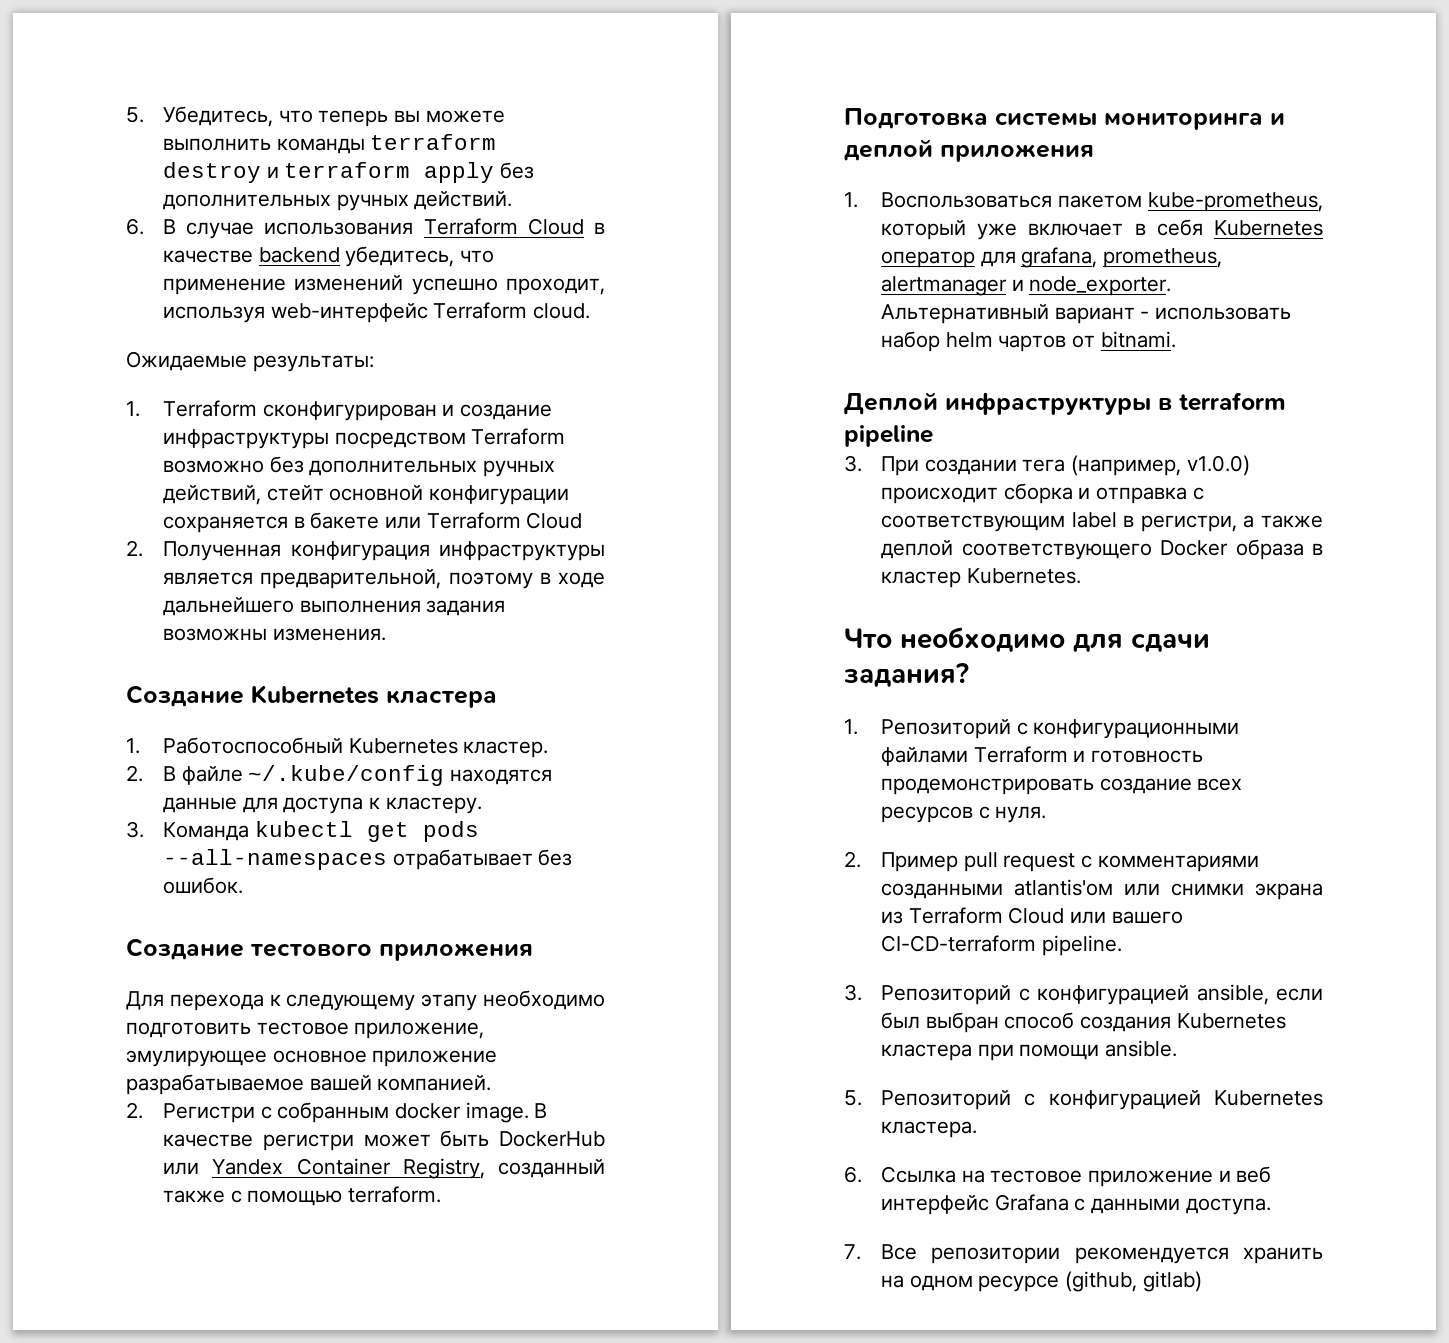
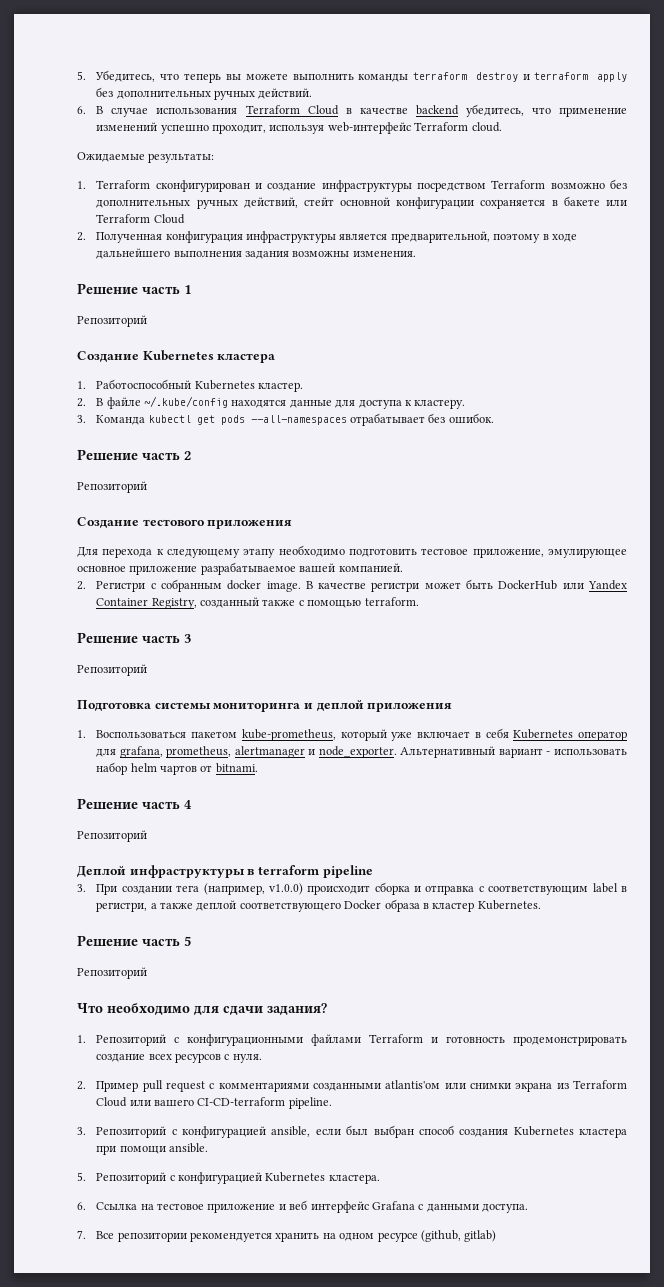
(386, 634) none -> [77,283,191,294] [77,315,147,327] // Решение часть 1 // Репозиторий
(244, 885) none -> [77,449,191,460] [77,481,147,493] // Решение часть 2 // Репозиторий
(442, 1194) none -> [77,632,191,643] [77,664,147,676] // Решение часть 3 // Репозиторий
(1176, 339) none -> [77,798,192,809] [77,830,147,842] // Решение часть 4 // Репозиторий
(1081, 576) none -> [77,935,191,946] [77,967,147,979] // Решение часть 5 // Репозиторий

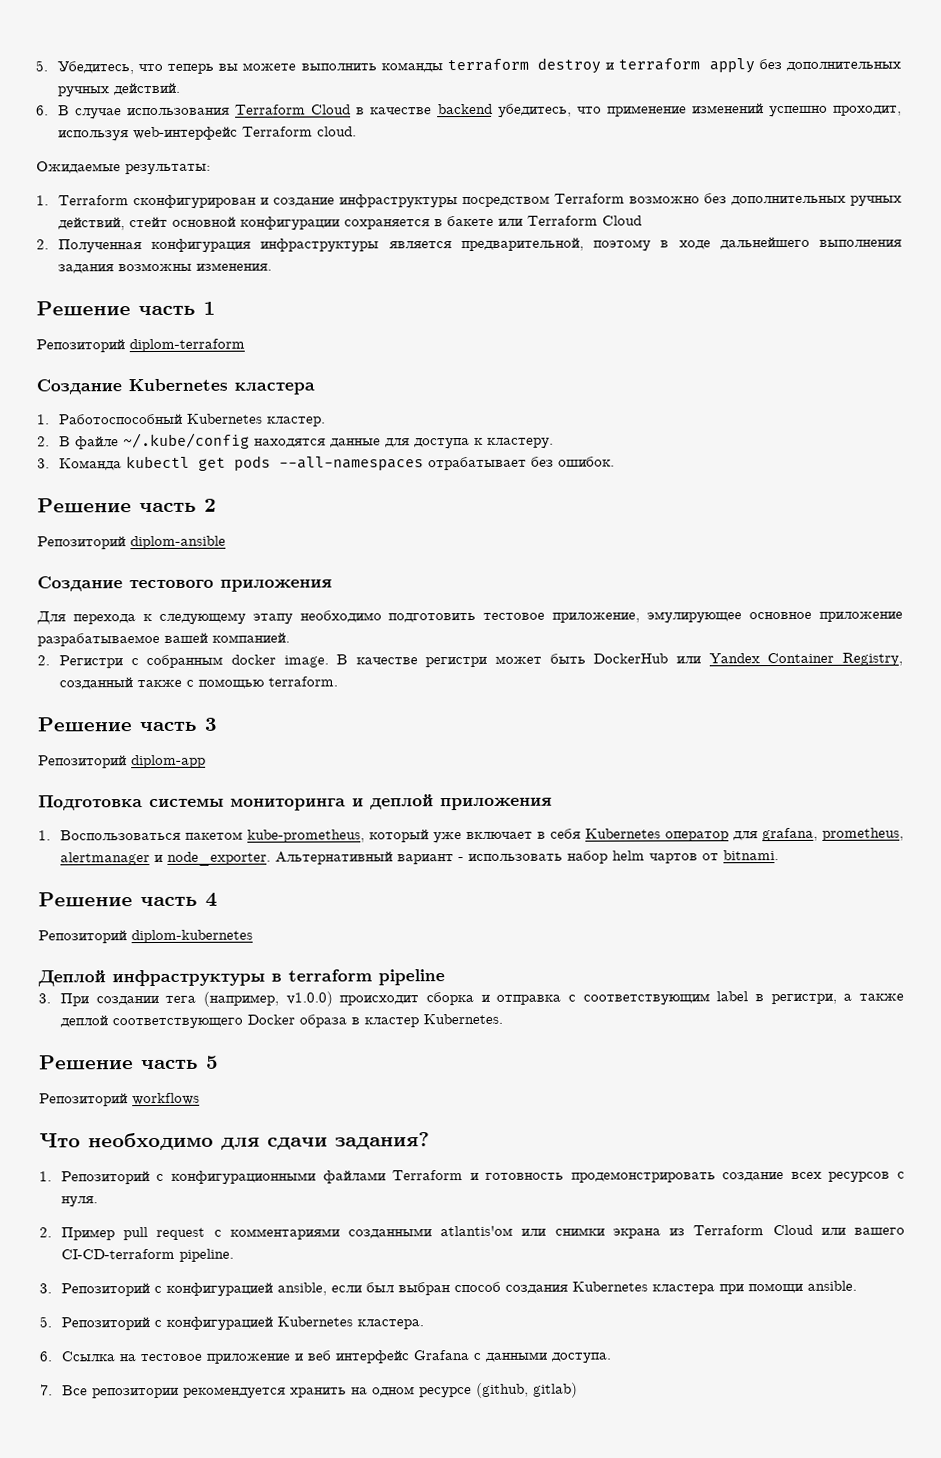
(147, 321) none -> [129,338,245,353] diplom-terraform
(147, 487) none -> [130,535,226,550] diplom-ansible
(147, 670) none -> [131,754,206,769] diplom-app
(147, 836) none -> [131,929,253,944] diplom-kubernetes
(147, 973) none -> [132,1092,200,1106] workflows

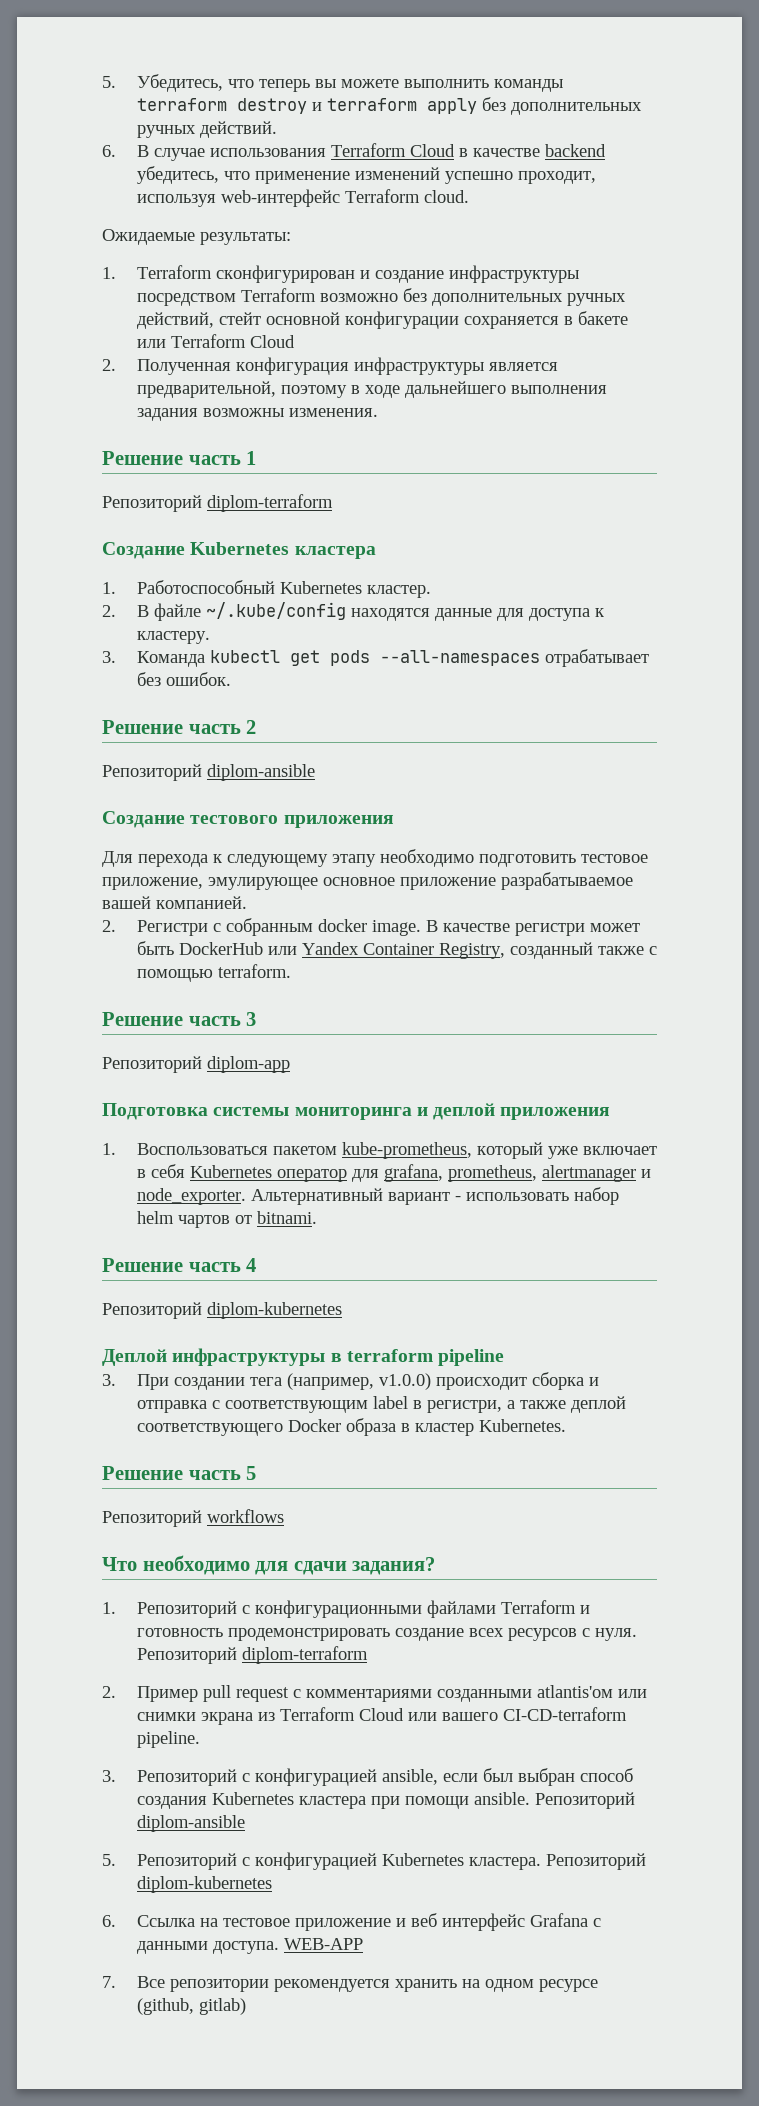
(98, 1202) none -> [136,1646,368,1664] Репозиторий diplom-terraform
(857, 1285) none -> [534,1792,635,1809] [136,1815,245,1832] Репозиторий diplom-ansible
(424, 1324) none -> [545,1853,646,1870] [136,1876,272,1893] Репозиторий diplom-kubernetes
(611, 1358) none -> [283,1938,363,1950] WEB-APP

